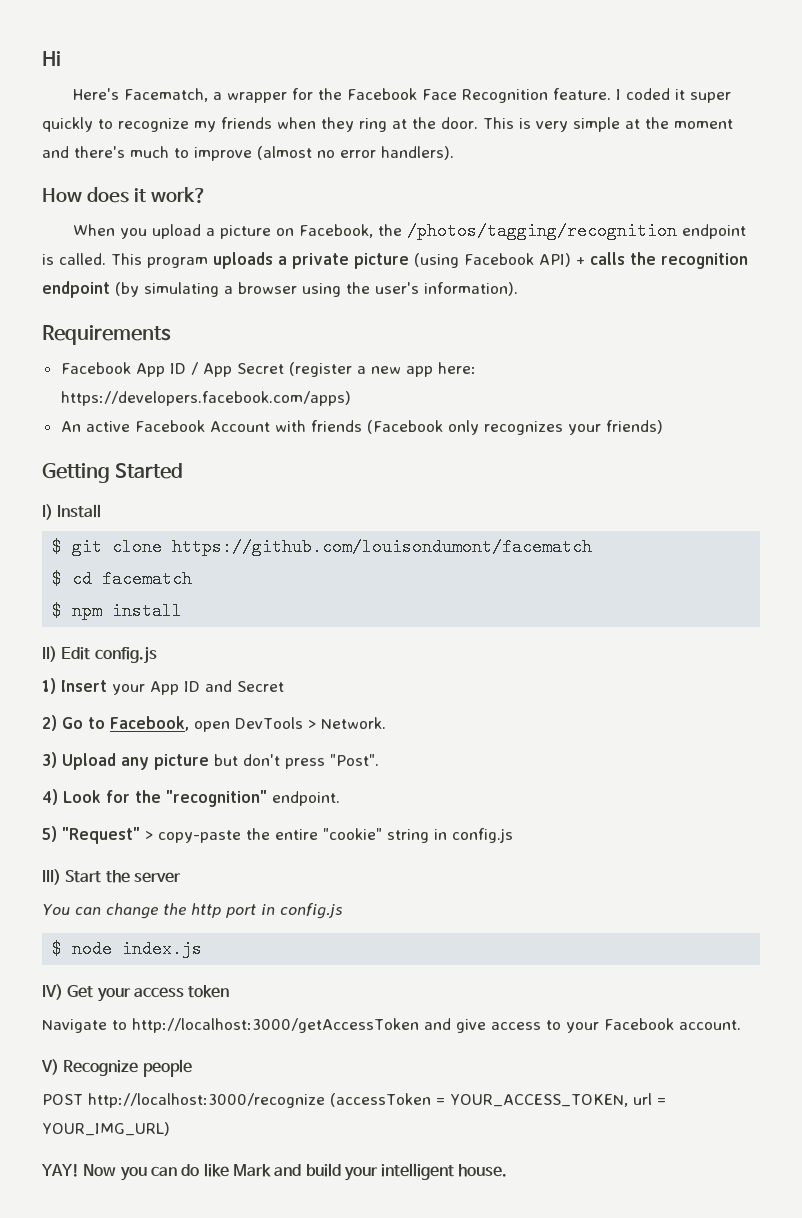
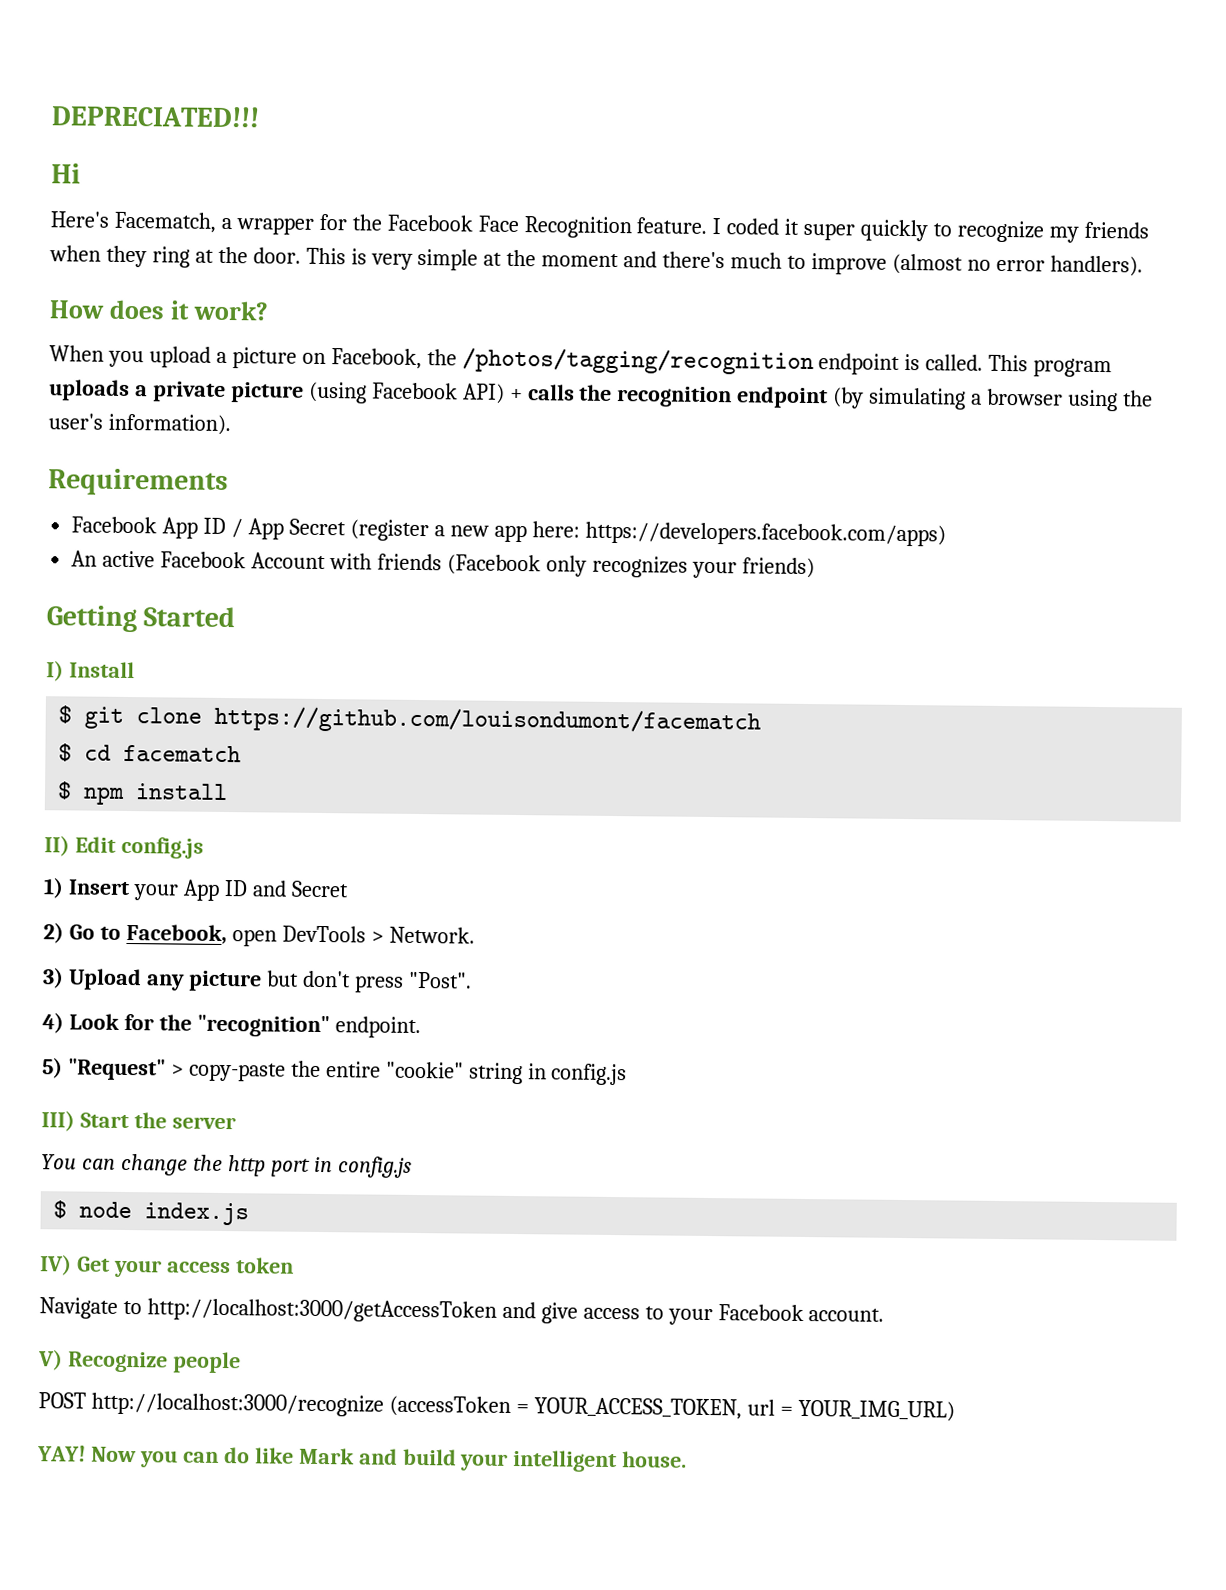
(42, 58) none -> [51,105,260,128] DEPRECIATED!!! //

